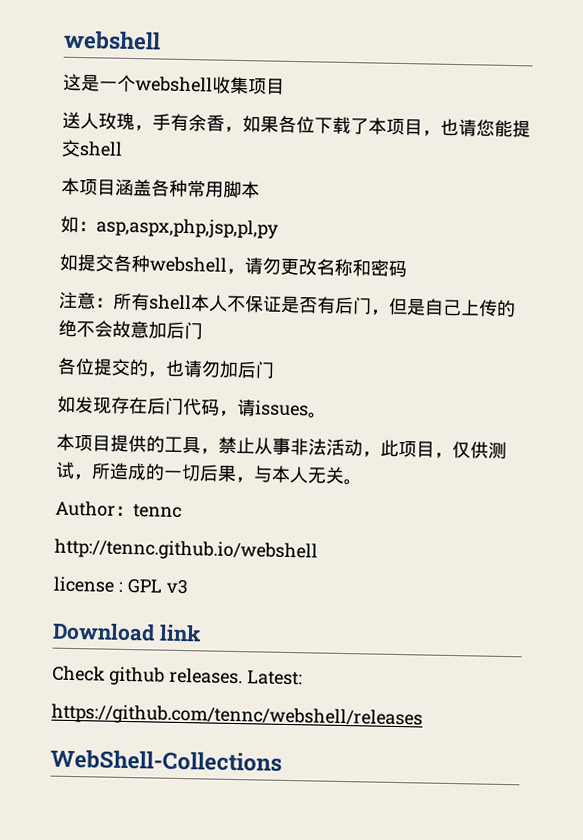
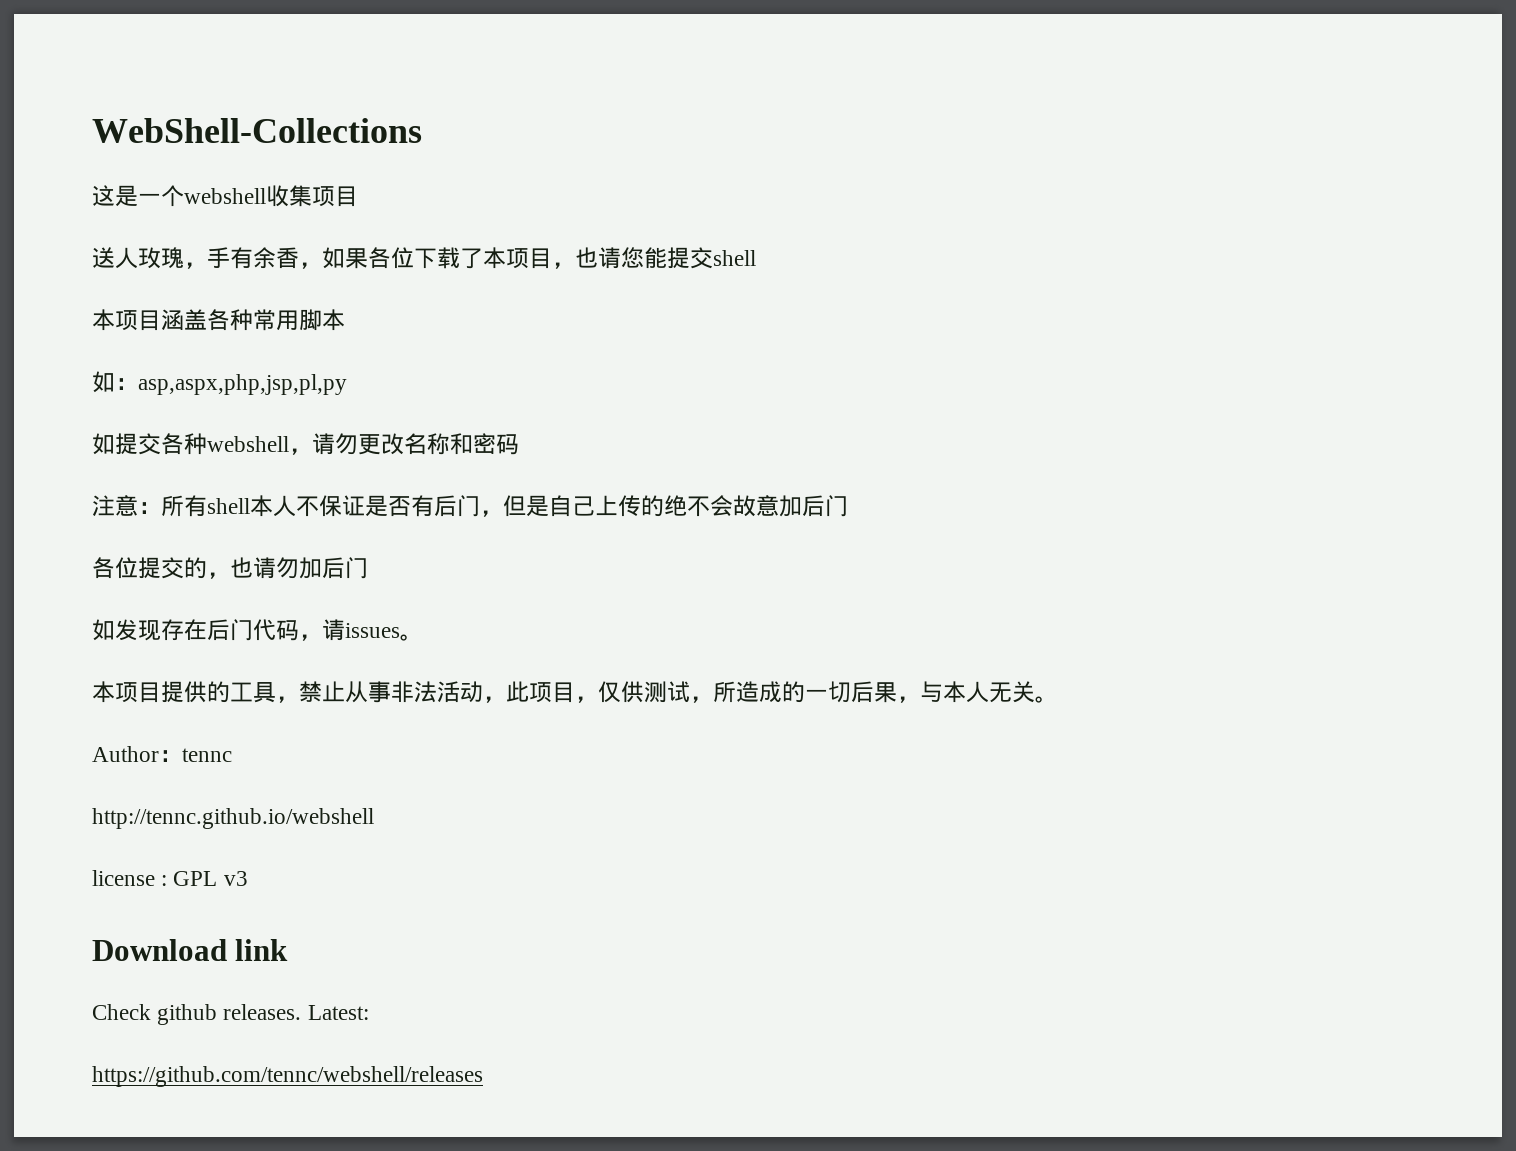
[63,29,161,51] webshell -> [92,118,422,143] WebShell-Collections
[50,748,282,772] // WebShell-Collections -> (483, 1076) none

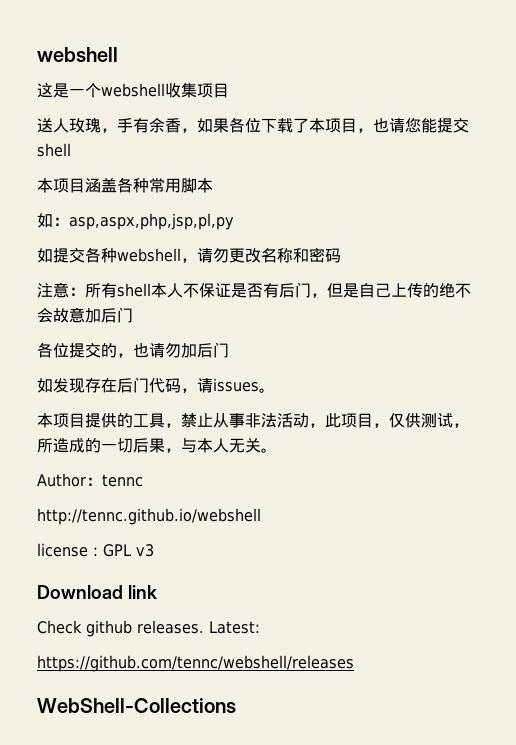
[92,118,422,143] WebShell-Collections -> [37,47,118,62] webshell
(483, 1076) none -> [37,698,236,713] // WebShell-Collections

